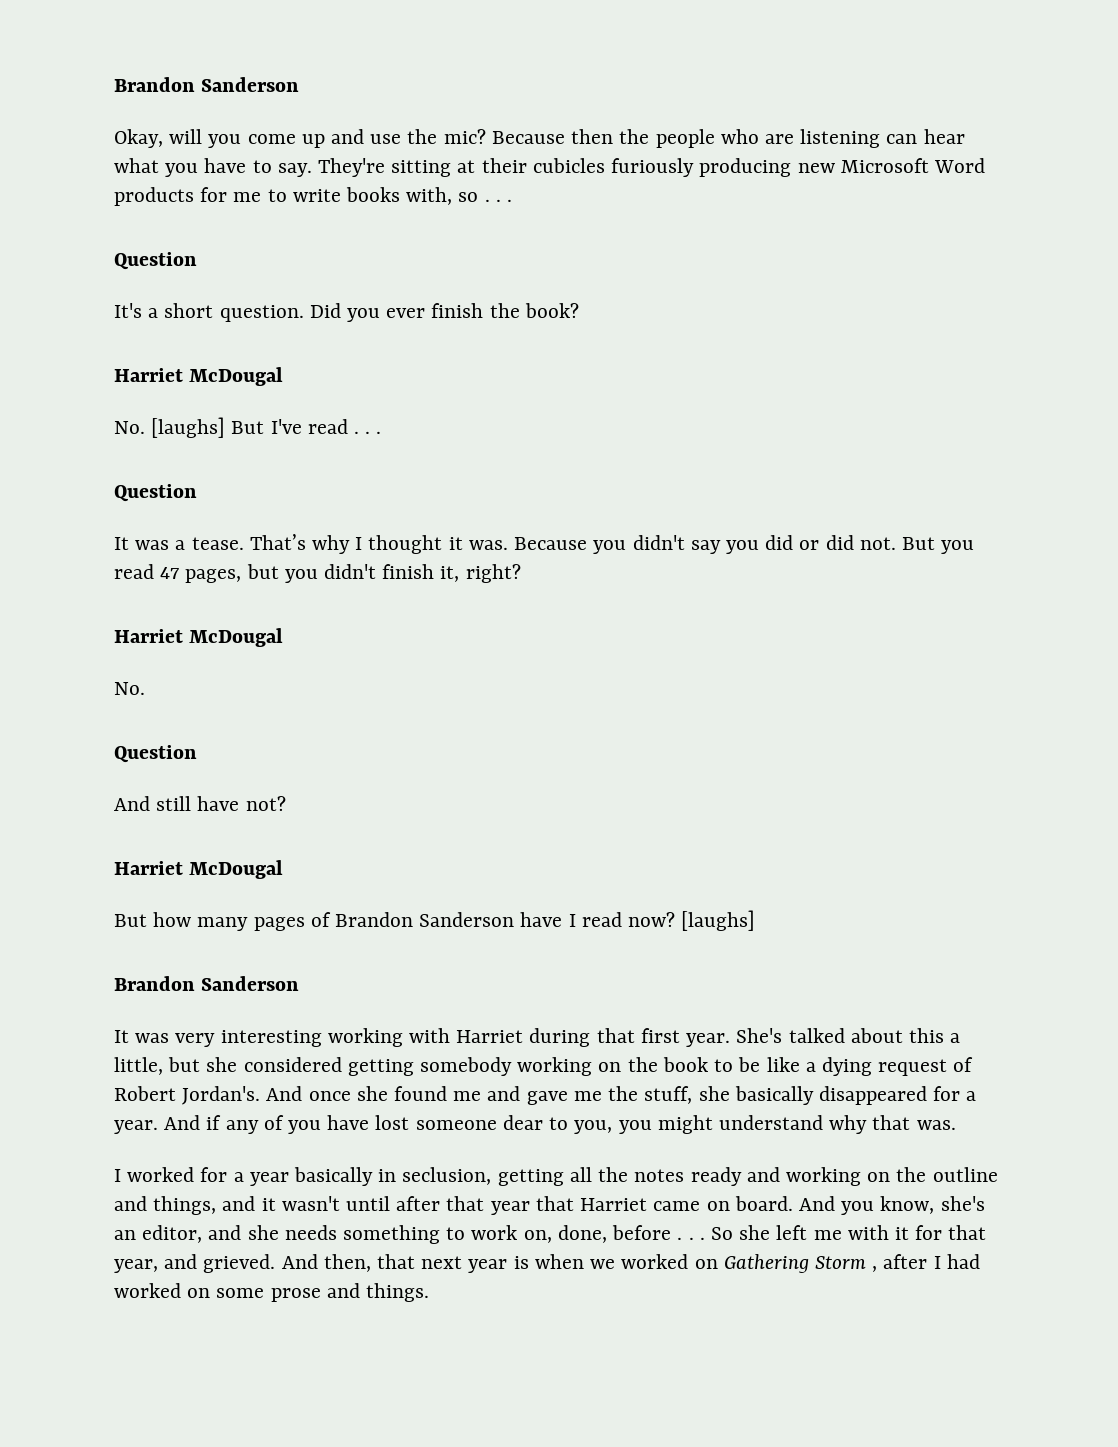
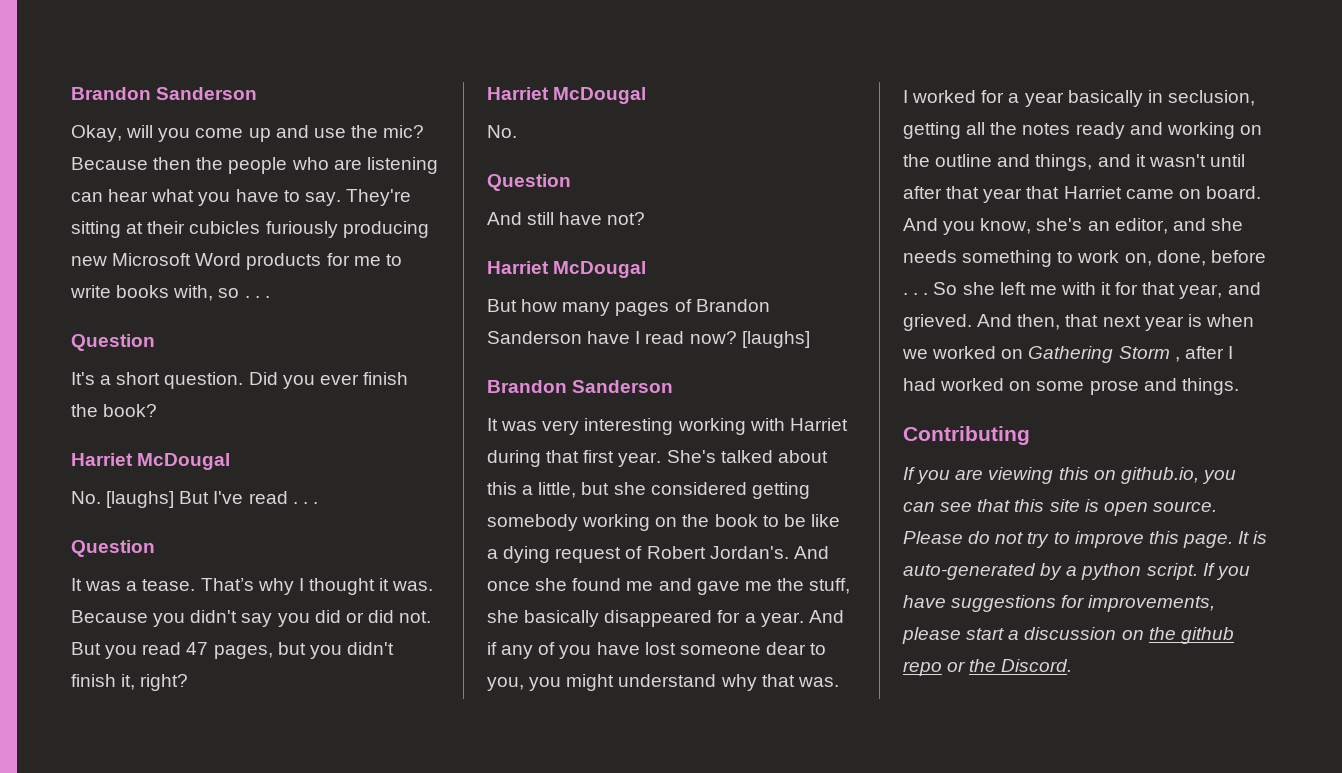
(430, 1292) none -> [903,426,1030,445] [903,467,1236,484] [903,499,1217,516] [903,531,1268,548] [903,563,1250,580] [903,595,1216,612] [902,627,1234,644] [903,659,1073,676] // Contributing // If you are viewing this on github.io, you can see that this site is open source. Please do not try to improve this page. It is auto-generated by a python script. If you have suggestions for improvements, please start a discussion on the github repo or the Discord.

